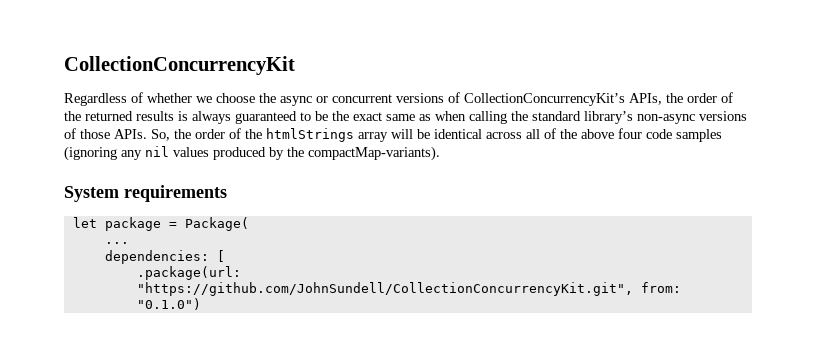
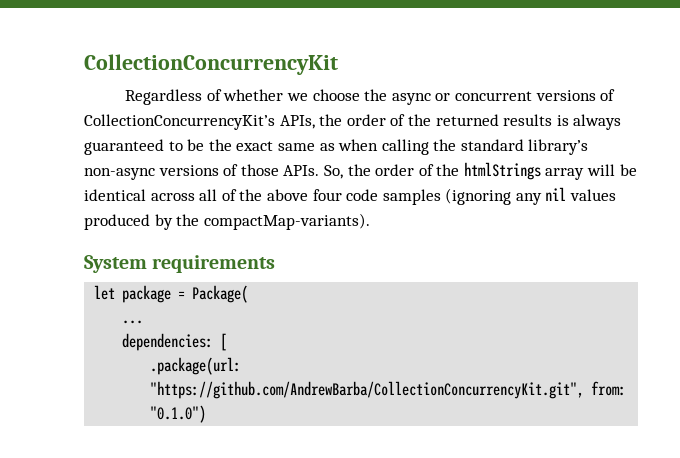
[136,282,633,296] "https://github.com/JohnSundell/CollectionConcurrencyKit.git", -> [150,381,585,399] "https://github.com/AndrewBarba/CollectionConcurrencyKit.git",

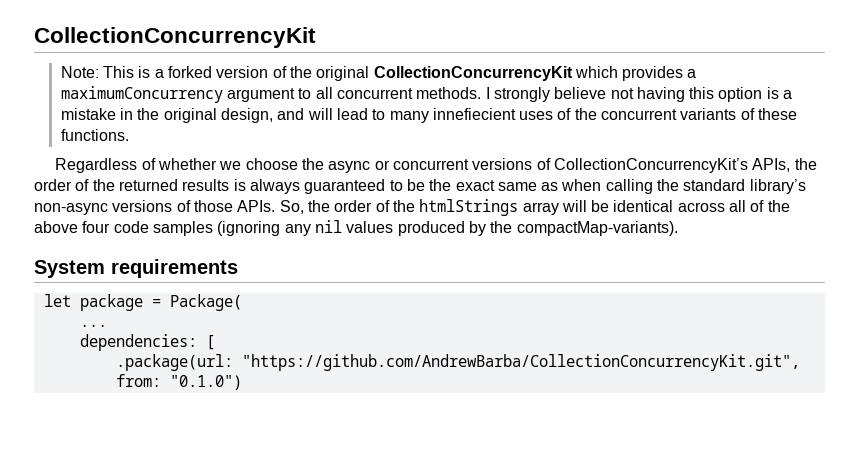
[84,54,338,75] CollectionConcurrencyKit -> [34,27,316,48] [60,66,697,81] [60,86,793,103] [60,108,798,123] [60,129,129,141] CollectionConcurrencyKit // Note: This is a forked version of the original CollectionConcurrencyKit which provides a maximumConcurrency argument to all concurrent methods. I strongly believe not having this option is a mistake in the original design, and will lead to many innefiecient uses of the concurrent variants of these functions.

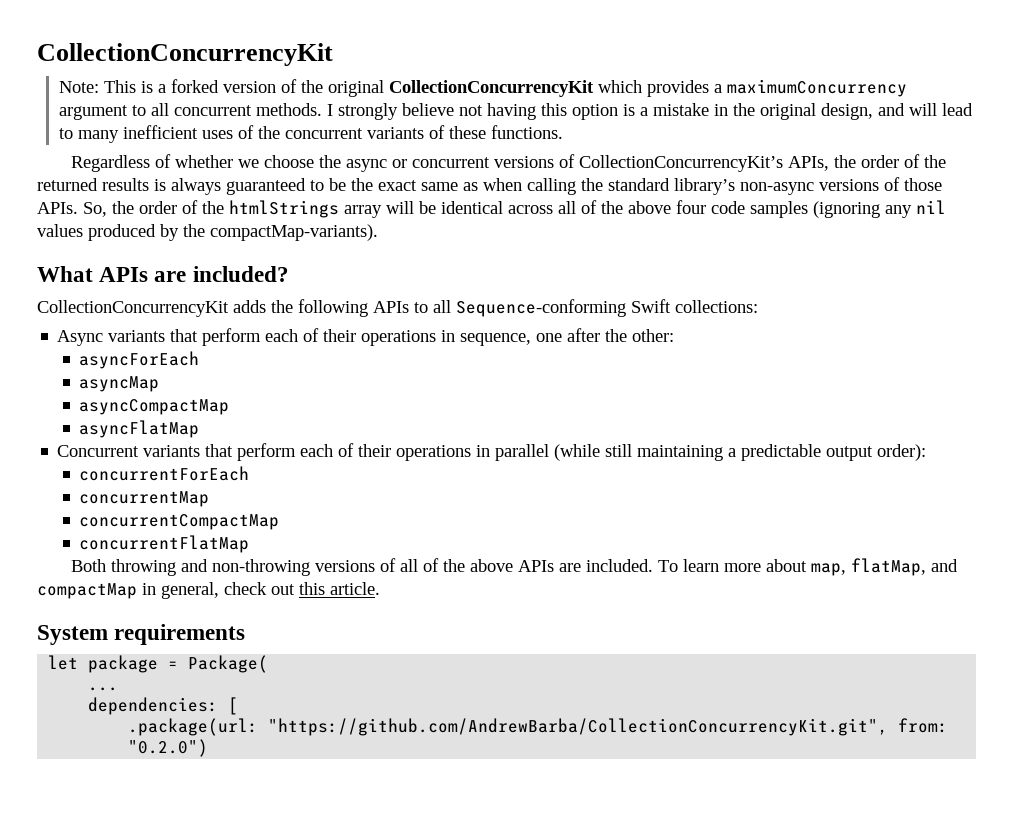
[432,108,516,120] innefiecient -> [122,125,198,139] inefficient
(678, 228) none -> [37,266,289,282] [37,299,758,317] [57,328,675,346] [79,351,200,369] [79,376,160,392] [79,399,230,415] [79,420,200,438] [57,443,927,461] [79,466,250,481] [79,491,210,507] [79,514,280,530] [79,535,250,553] [71,558,959,576] [37,582,380,599] // What APIs are included? // CollectionConcurrencyKit adds the following APIs to all Sequence-conforming Swift collections: // Async variants that perform each of their operations in sequence, one after the other: // asyncForEach // asyncMap // asyncCompactMap // asyncFlatMap // Concurrent variants that perform each of their operations in parallel (while still maintaining a predictable output order): // concurrentForEach // concurrentMap // concurrentCompactMap // concurrentFlatMap // Both throwing and non-throwing versions of all of the above APIs are included. To learn more about map, flatMap, and compactMap in general, check out this article.
[169,375,242,390] "0.1.0") -> [128,739,209,757] "0.2.0")

